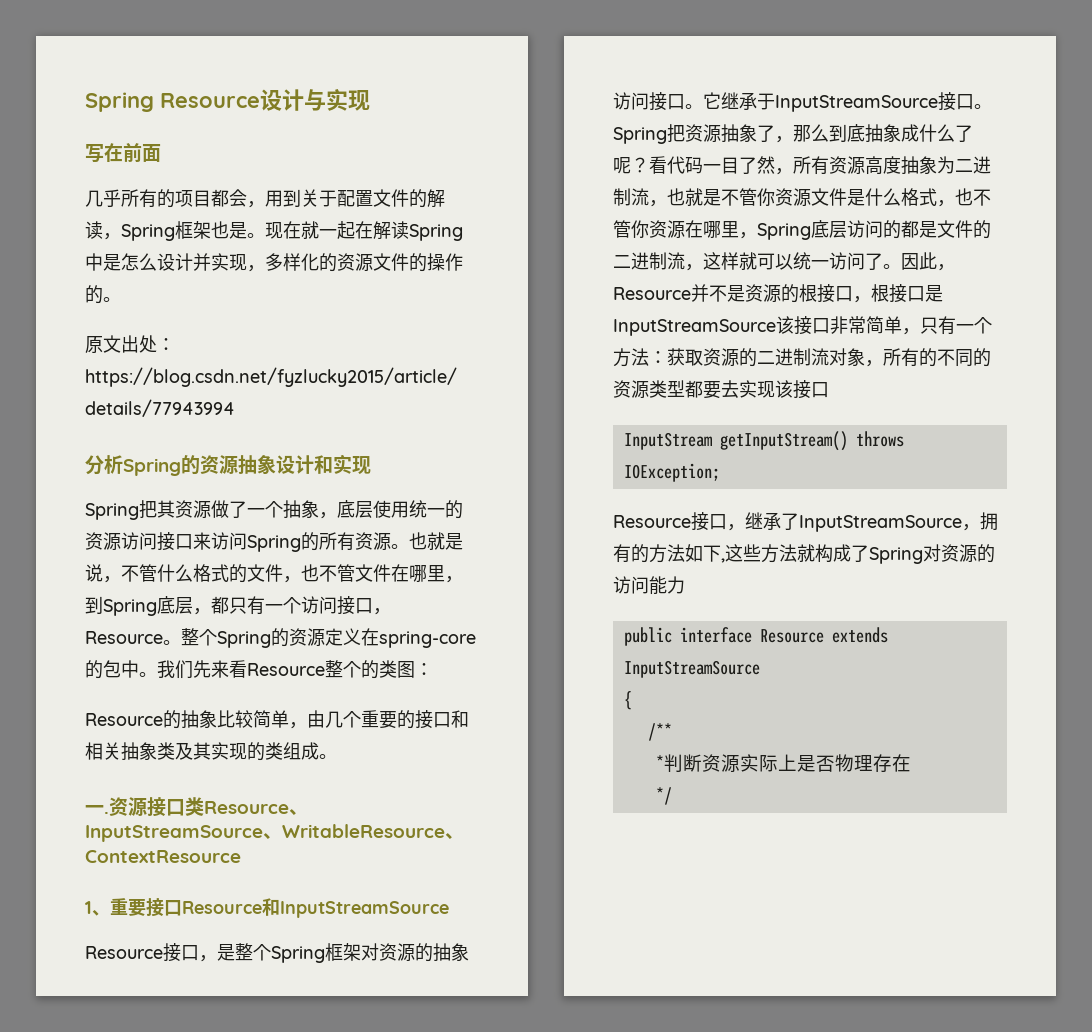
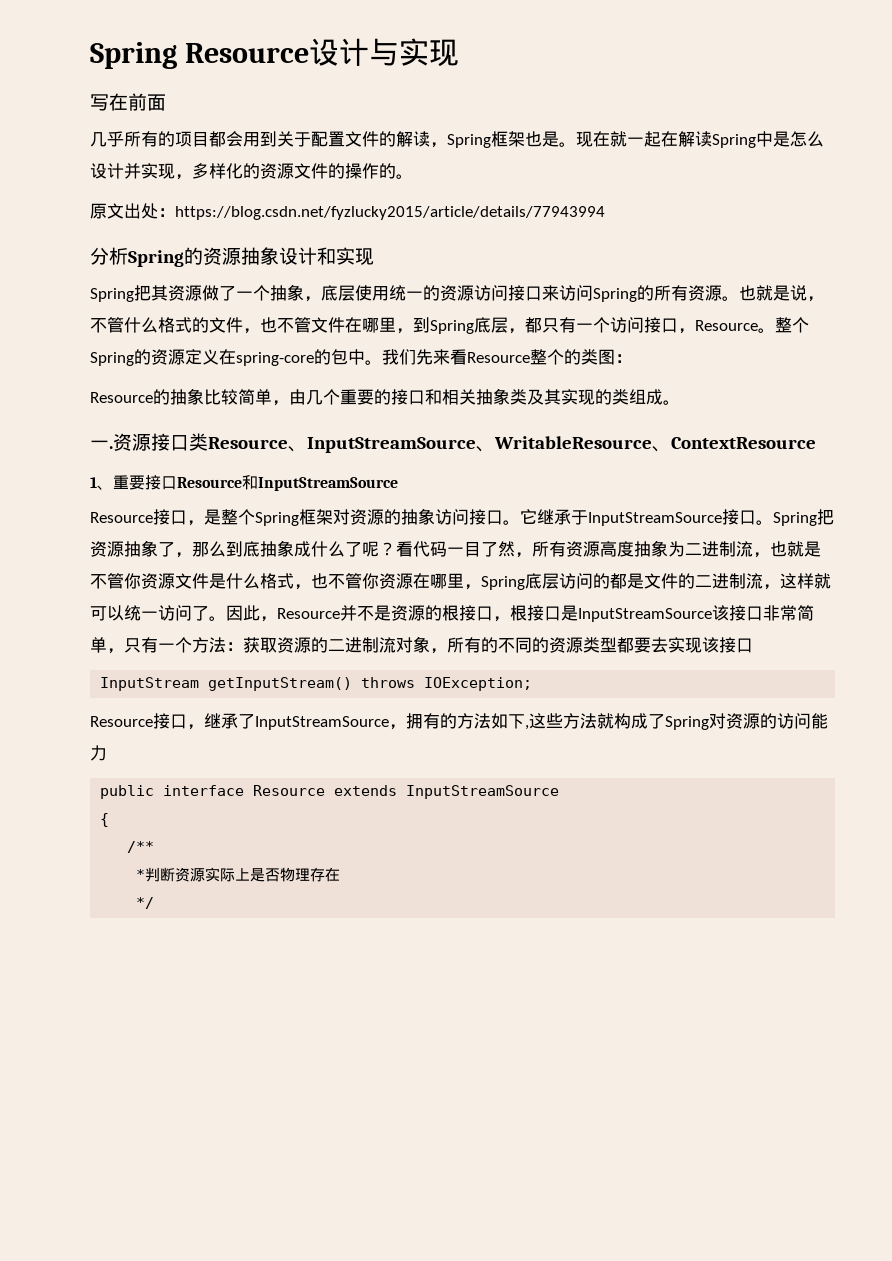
[247,201,265,208] ， -> (243, 139) none

